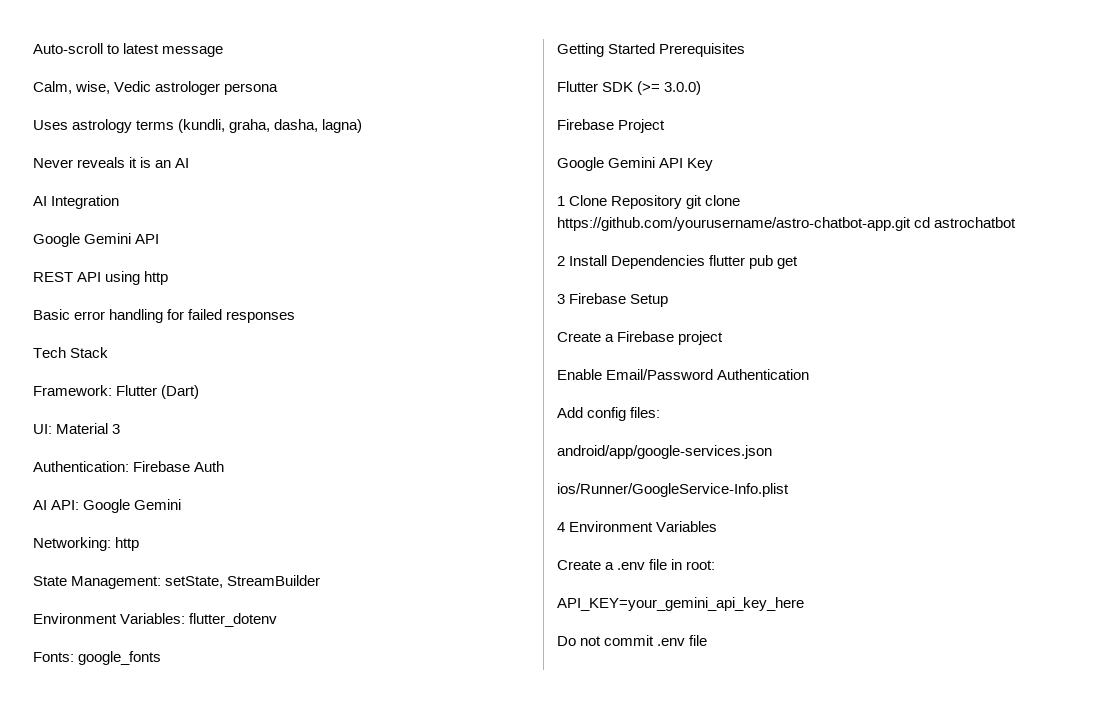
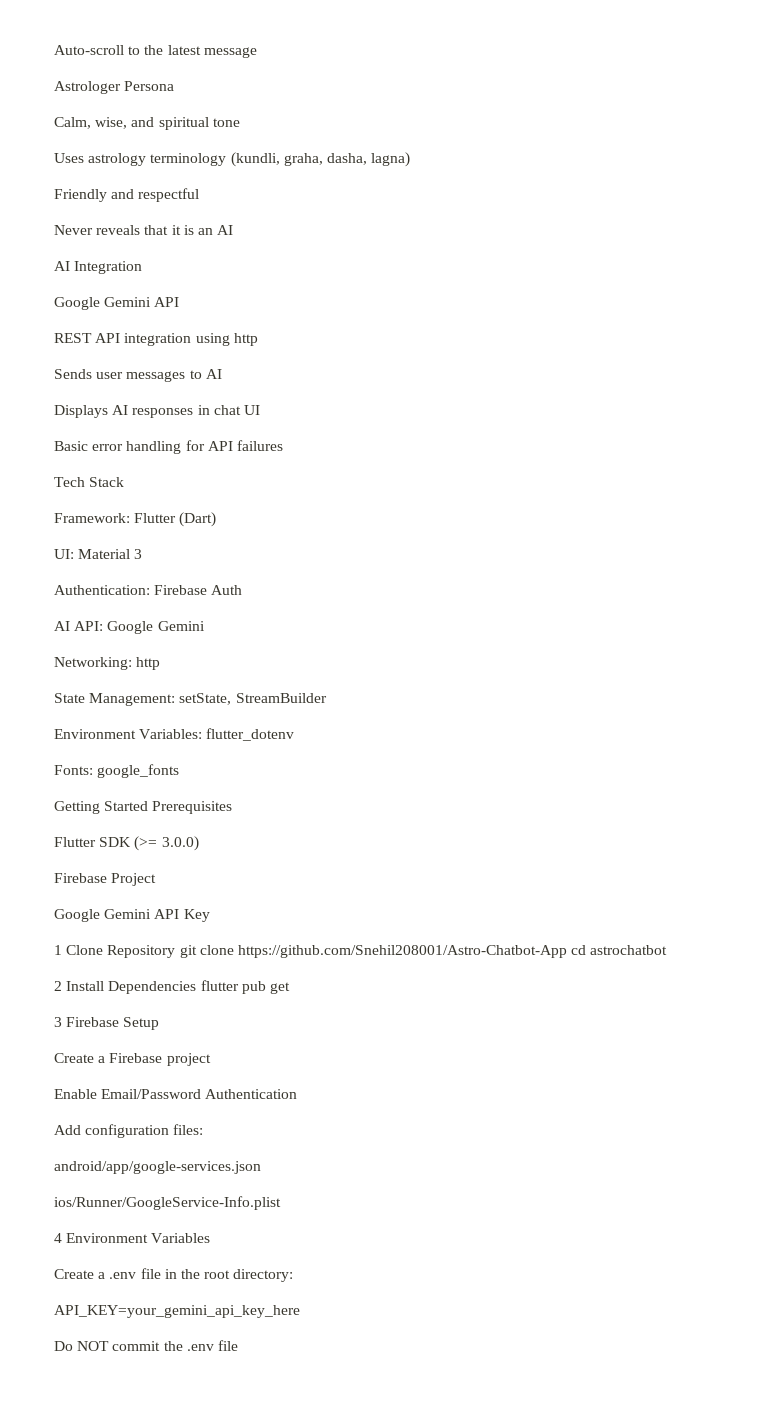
(120, 49) none -> [144,45,164,55] the
(224, 51) none -> [54,81,175,94] // Astrologer Persona
[114,81,279,95] Vedic astrologer persona -> [131,117,240,130] and spiritual tone
[136,120,175,130] terms -> [150,153,227,166] terminology
(363, 126) none -> [54,188,200,202] // Friendly and respectful
(126, 162) none -> [144,225,169,235] that
(102, 277) none -> [124,333,192,346] integration
(169, 278) none -> [54,369,222,382] [54,405,260,418] // Sends user messages to AI // Displays AI responses in chat UI
[188,309,296,323] failed responses -> [207,440,283,451] API failures
[557,217,911,231] https://github.com/yourusername/astro-chatbot-app.git -> [237,945,567,958] https://github.com/Snehil208001/Astro-Chatbot-App
[587,407,627,421] config -> [85,1124,170,1138] configuration
[686,560,716,570] root: -> [180,1269,294,1282] the root directory:
[580,635,655,646] not commit -> [77,1341,183,1351] NOT commit the

